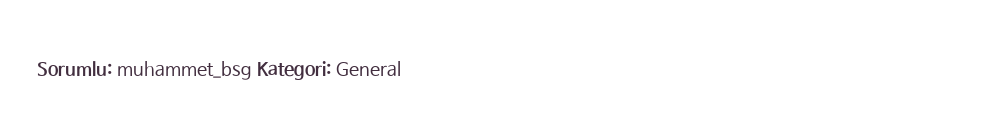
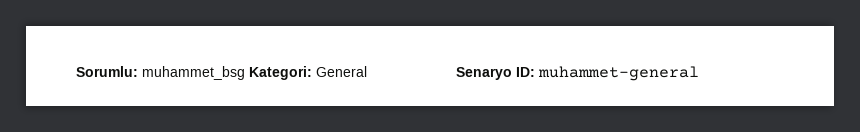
(401, 69) none -> [456,66,699,81] Senaryo ID: muhammet-general

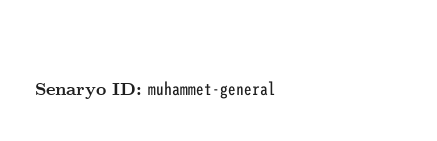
[76,66,367,80] Sorumlu: muhammet_bsg Kategori: General -> (35, 91) none

